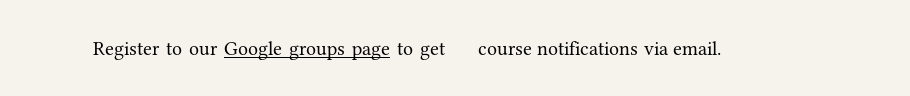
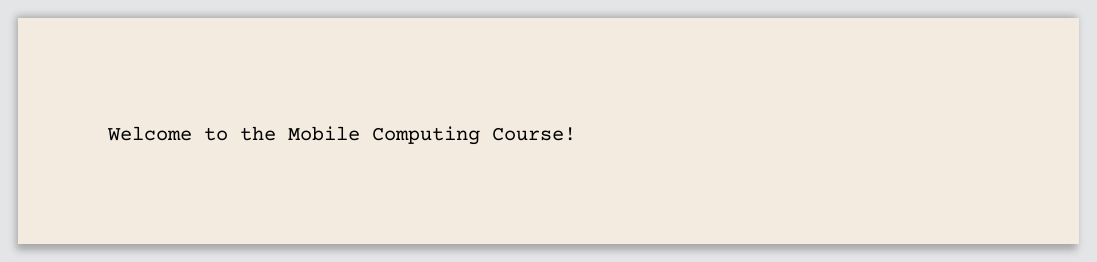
[93,41,722,60] Register to our Google groups page to get course notifications via email. -> [107,126,576,145] Welcome to the Mobile Computing Course!

